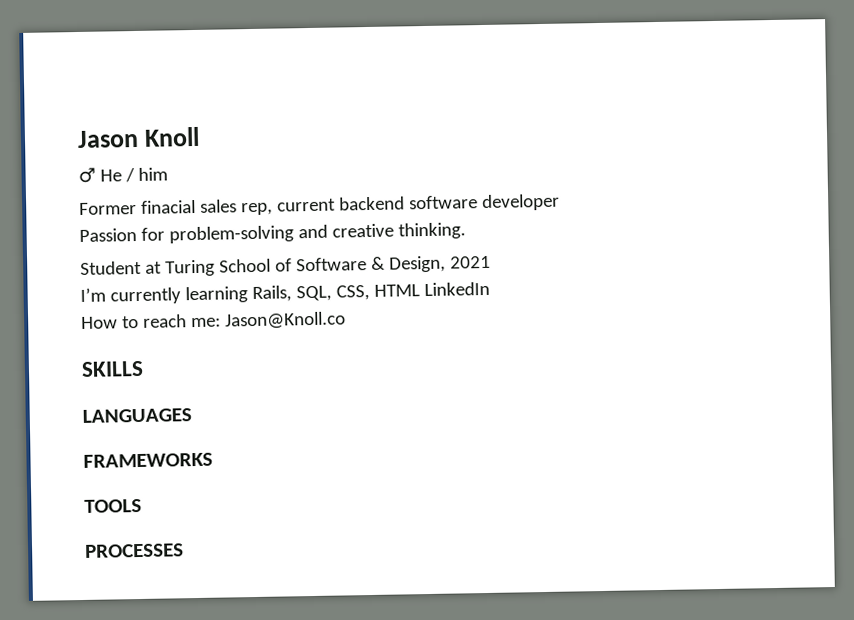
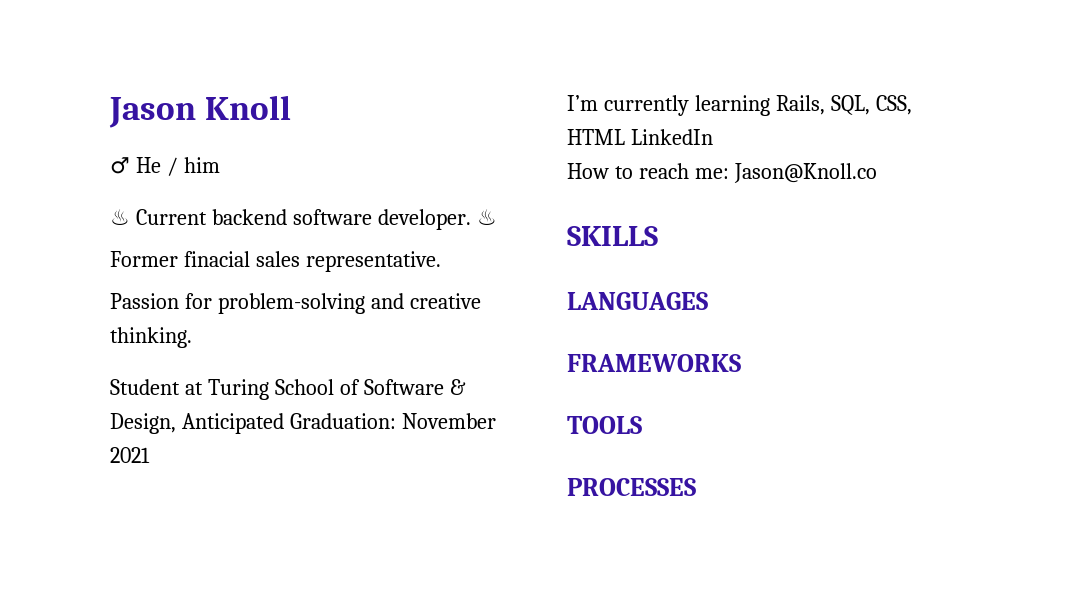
[79,193,560,216] Former finacial sales rep, current backend software developer -> [110,208,497,230] [110,251,441,272] ♨ Current backend software developer. ♨ // Former finacial sales representative.
(446, 264) none -> [181,413,496,434] Anticipated Graduation: November

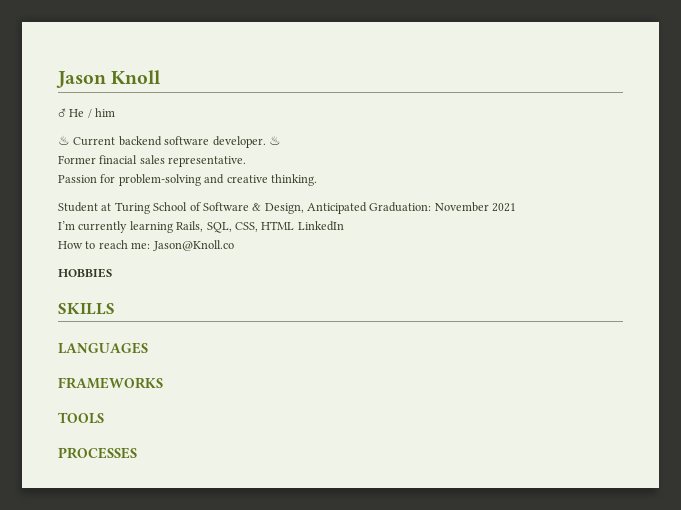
(877, 173) none -> [58,268,112,278] // HOBBIES

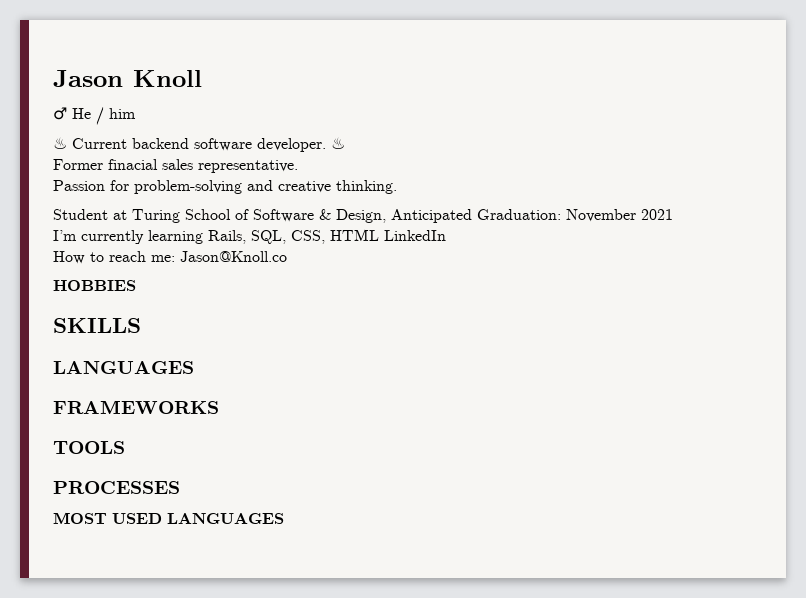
(137, 453) none -> [53,512,284,524] // MOST USED LANGUAGES

